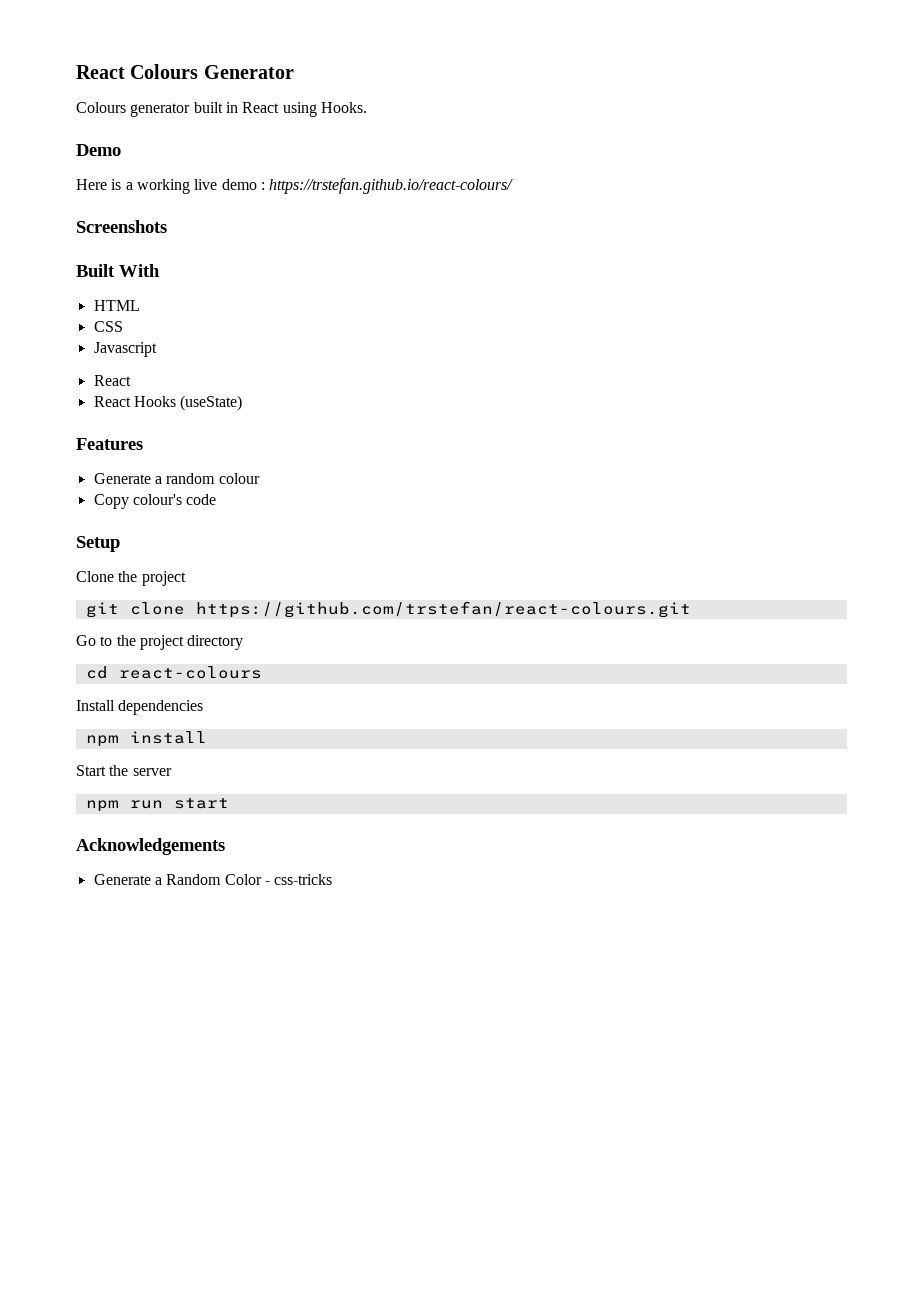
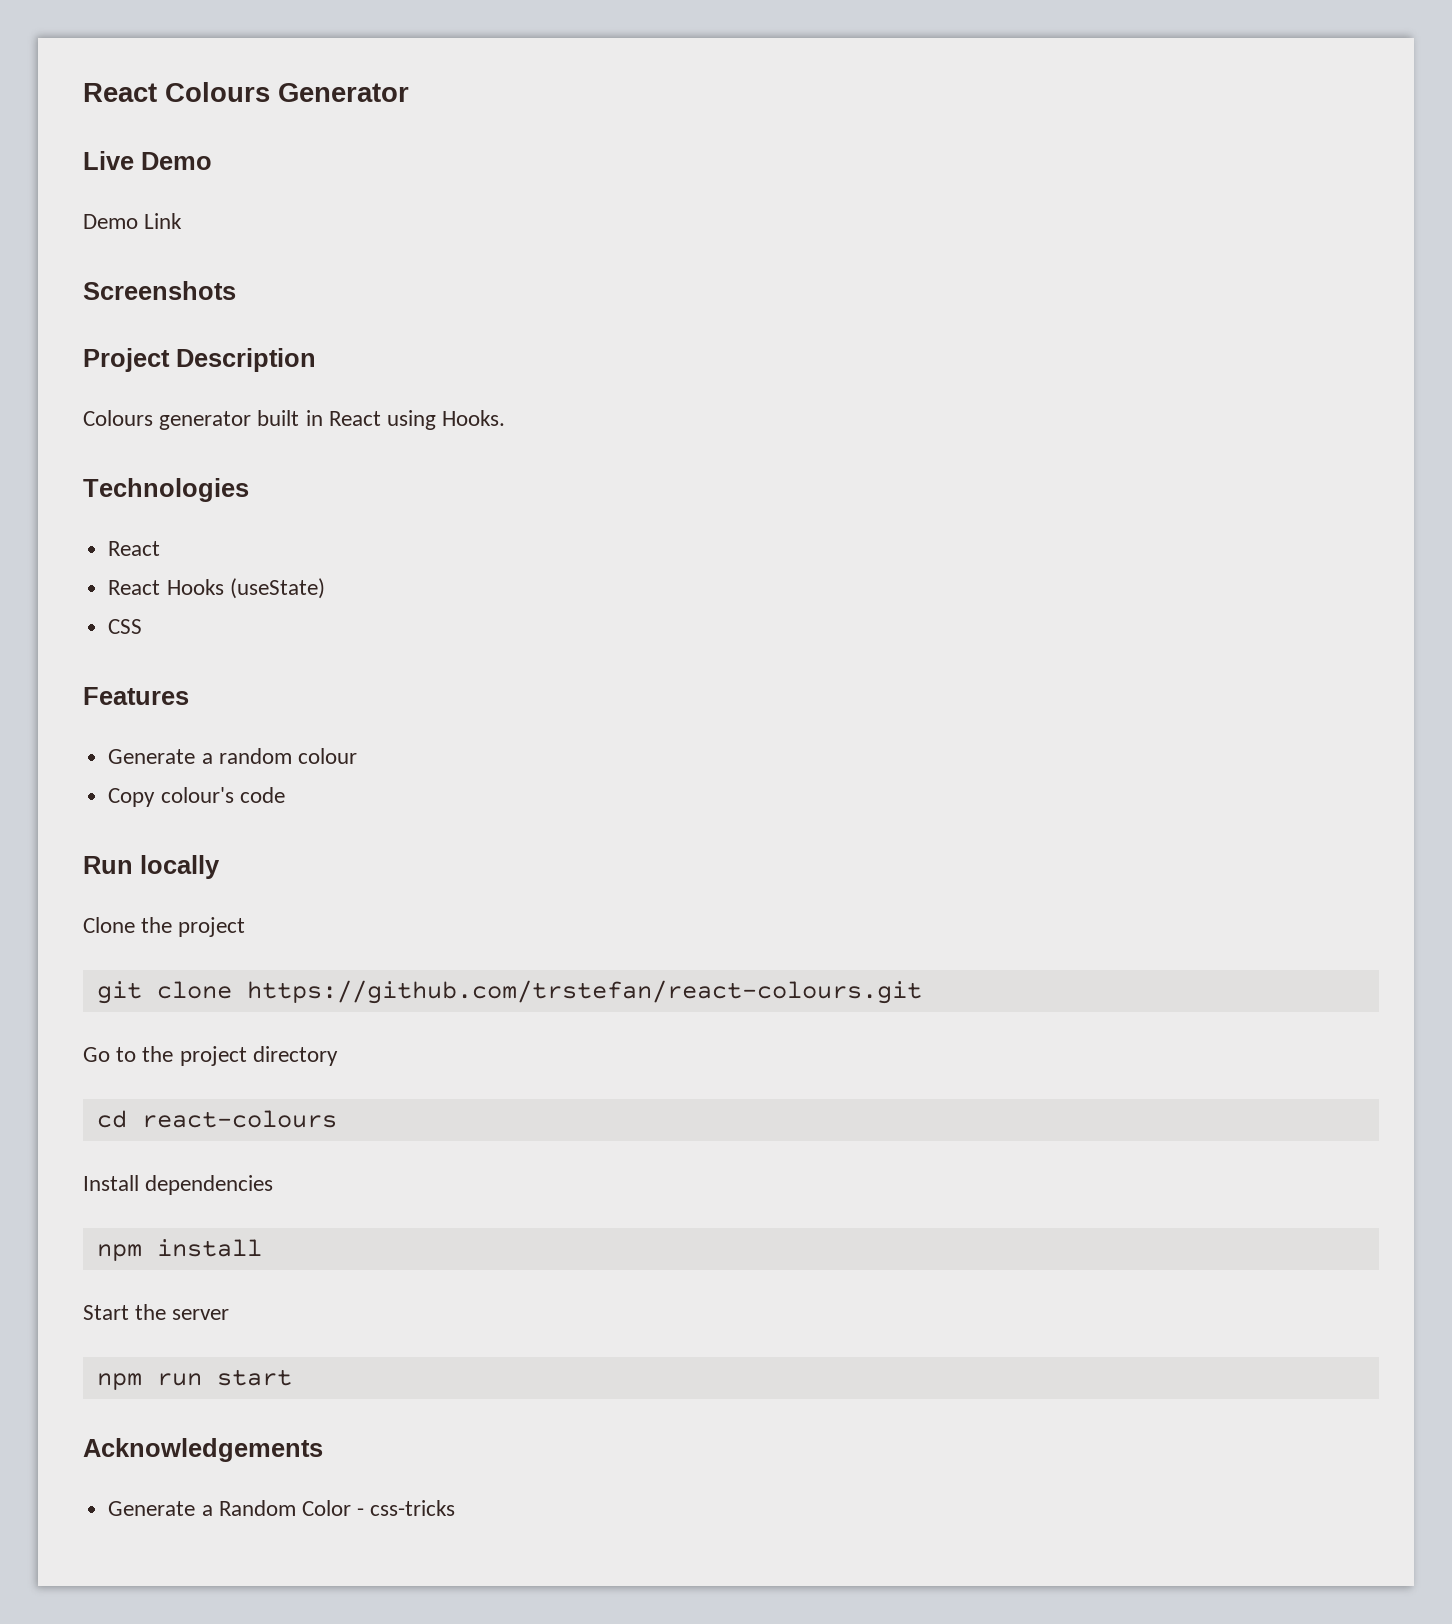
(294, 72) none -> [83,151,212,170] [83,213,183,229] [83,281,236,300] [83,348,316,372] // Live Demo // Demo Link // Screenshots // Project Description
[76,144,121,156] [76,178,514,194] [76,220,167,233] [76,264,160,277] [93,300,140,311] [93,321,123,332] [93,342,157,357] Demo // Here is a working live demo : https://trstefan.github.io/react-colours/ // Screenshots // Built With // HTML // CSS // Javascript -> [83,478,249,502] Technologies
(243, 403) none -> [108,619,143,634] // CSS
[76,536,120,552] Setup -> [83,855,220,879] Run locally

